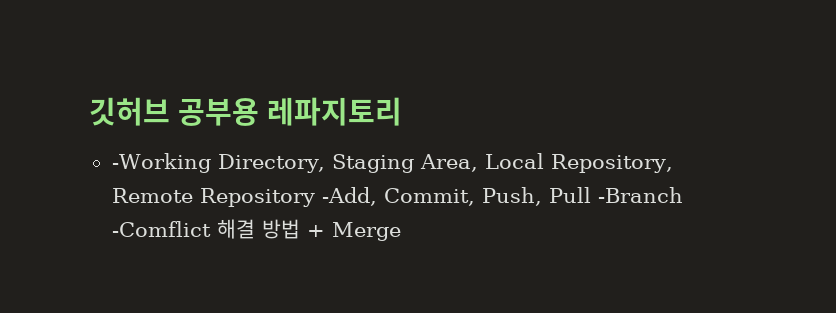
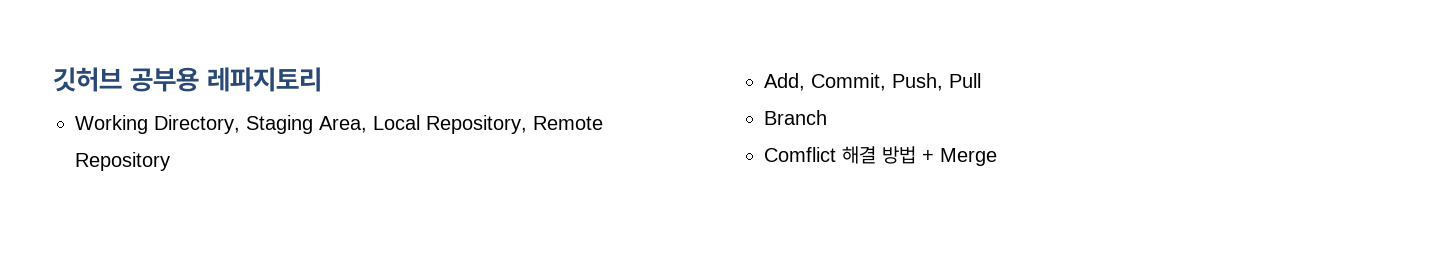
[111,153,211,173] -Working -> [75,115,148,134] Working
[321,187,377,206] -Add, -> [764,73,805,91] // Add,
[597,187,683,203] [111,221,211,237] -Branch -Comflict -> [764,110,827,125] [764,147,836,162] // Branch // Comflict

